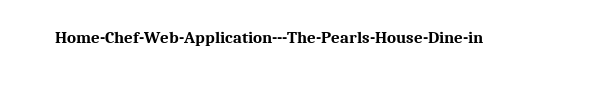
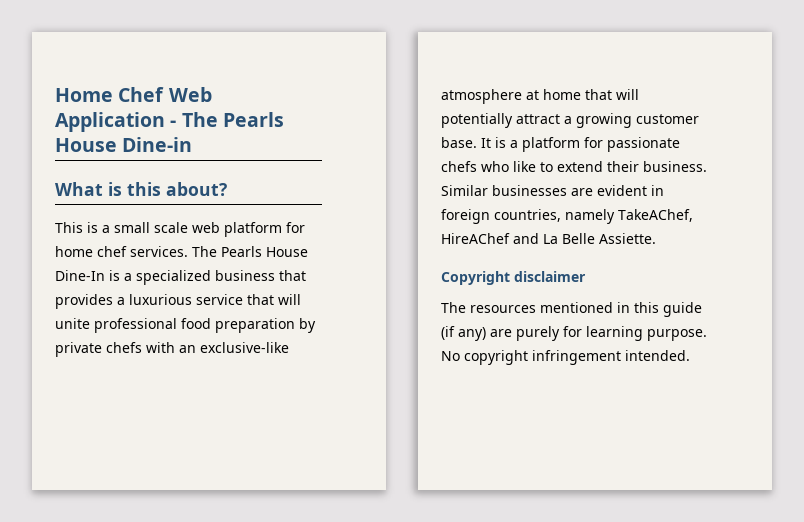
[55,31,483,46] Home-Chef-Web-Application---The-Pearls-House-Dine-in -> [55,87,212,102] [55,112,284,132] [55,137,193,152] [55,182,227,196] [55,222,305,237] [55,246,308,257] [55,270,306,285] [55,294,301,309] [55,318,316,333] [55,342,289,357] [441,89,639,104] [441,113,699,128] [441,137,680,152] [441,161,707,172] [441,185,664,196] [441,209,693,224] [441,233,656,244] [441,271,586,285] [441,302,702,317] [441,326,707,341] [441,350,690,365] Home Chef Web Application - The Pearls House Dine-in // What is this about? // This is a small scale web platform for home chef services. The Pearls House Dine-In is a specialized business that provides a luxurious service that will unite professional food preparation by private chefs with an exclusive-like atmosphere at home that will potentially attract a growing customer base. It is a platform for passionate chefs who like to extend their business. Similar businesses are evident in foreign countries, namely TakeAChef, HireAChef and La Belle Assiette. // Copyright disclaimer // The resources mentioned in this guide (if any) are purely for learning purpose. No copyright infringement intended.

